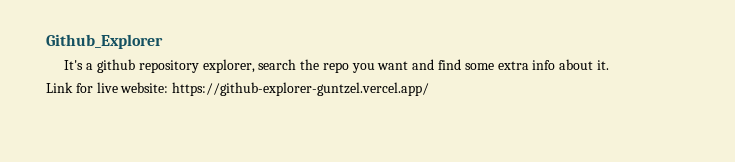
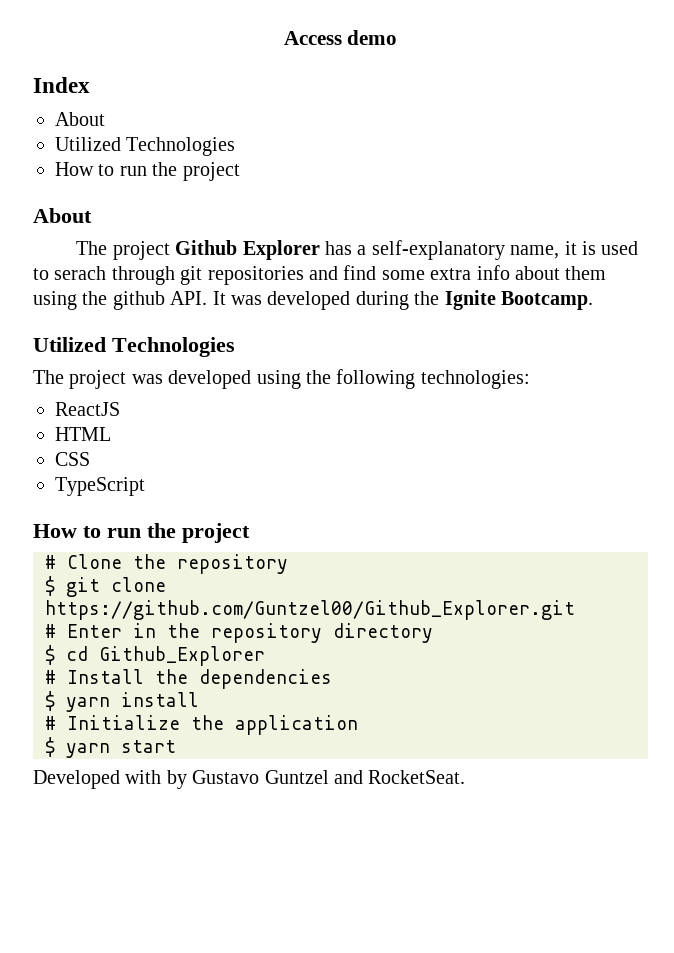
[46,34,163,49] [64,59,409,73] Github_Explorer // It's a github repository explorer, search the repo you want -> [283,30,398,45] [33,77,90,93] [55,112,105,126] [55,137,236,156] [55,162,240,181] [33,208,92,223] [76,240,639,260] [33,266,304,285] Access demo // Index // About // Utilized Technologies // How to run the project // About // The project Github Explorer has a self-explanatory name, it is used to serach through git repositories
[596,60,609,70] [46,82,430,96] it. // Link for live website: https://github-explorer-guntzel.vercel.app/ -> [565,266,607,280] [33,290,593,310] [33,337,235,357] [33,369,530,389] [55,402,120,416] [55,427,111,441] [55,452,90,466] [55,477,145,496] [33,523,250,543] [45,554,288,574] [45,576,166,597] [45,600,575,620] [45,623,433,643] [45,645,265,666] [45,669,332,689] [45,691,199,712] [45,715,358,735] [45,737,176,758] [33,770,466,789] them using the github API. It was developed during the Ignite Bootcamp. // Utilized Technologies // The project was developed using the following technologies: // ReactJS // HTML // CSS // TypeScript // How to run the project // # Clone the repository // $ git clone https://github.com/Guntzel00/Github_Explorer.git // # Enter in the repository directory // $ cd Github_Explorer // # Install the dependencies // $ yarn install // # Initialize the application // $ yarn start // Developed with by Gustavo Guntzel and RocketSeat.

